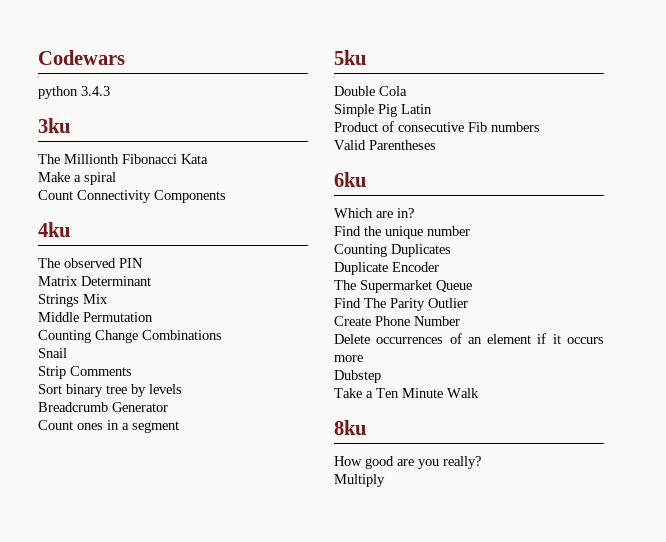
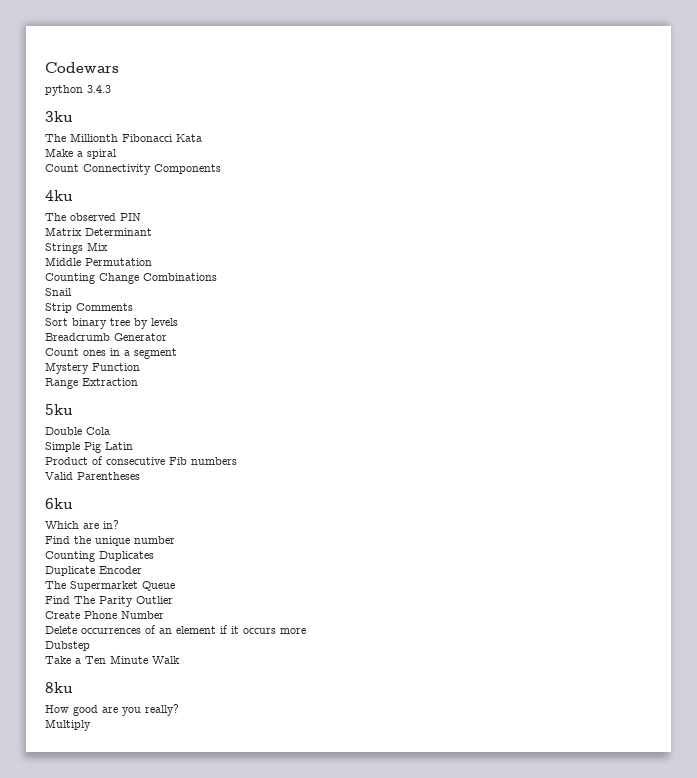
(179, 427) none -> [45,362,140,374] [45,378,138,389] // Mystery Function // Range Extraction

